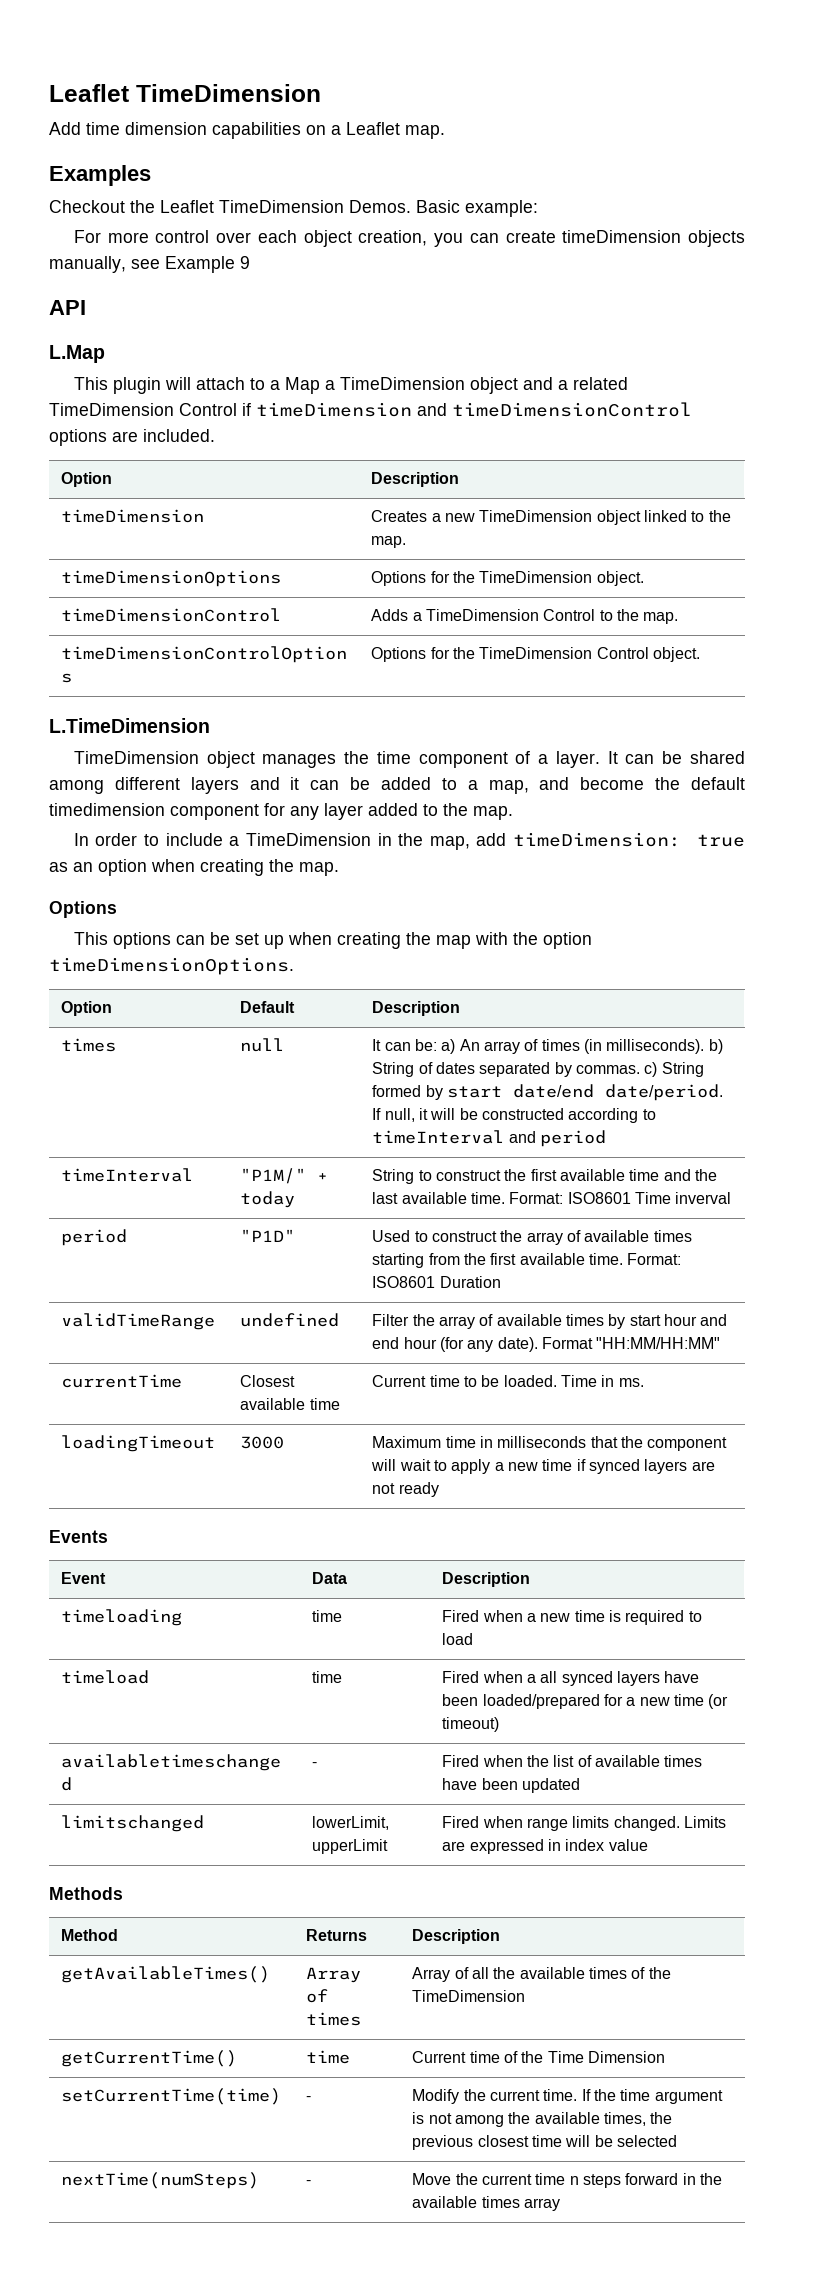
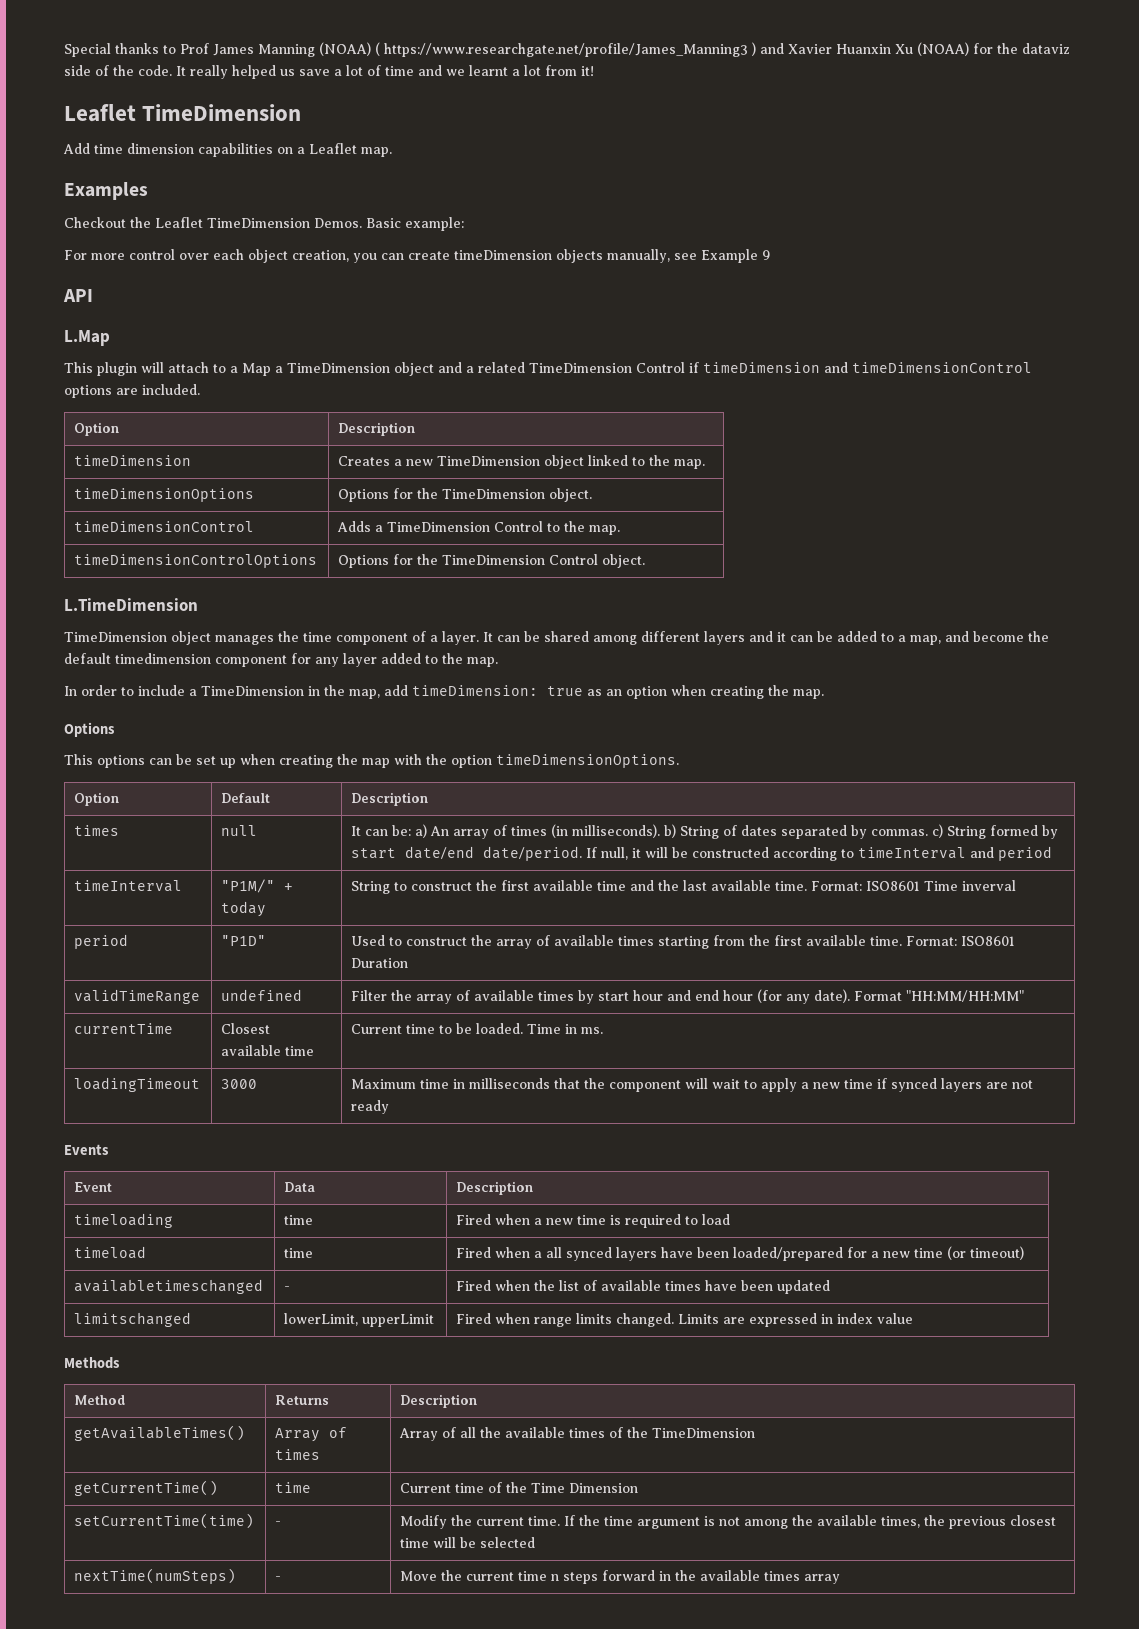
(49, 93) none -> [64,42,1070,57] [64,65,594,79] Special thanks to Prof James Manning (NOAA) ( https://www.researchgate.net/profile/James_Manning3 ) and Xavier Huanxin Xu (NOAA) for the dataviz side of the code. It really helped us save a lot of time and we learnt a lot from it! //

